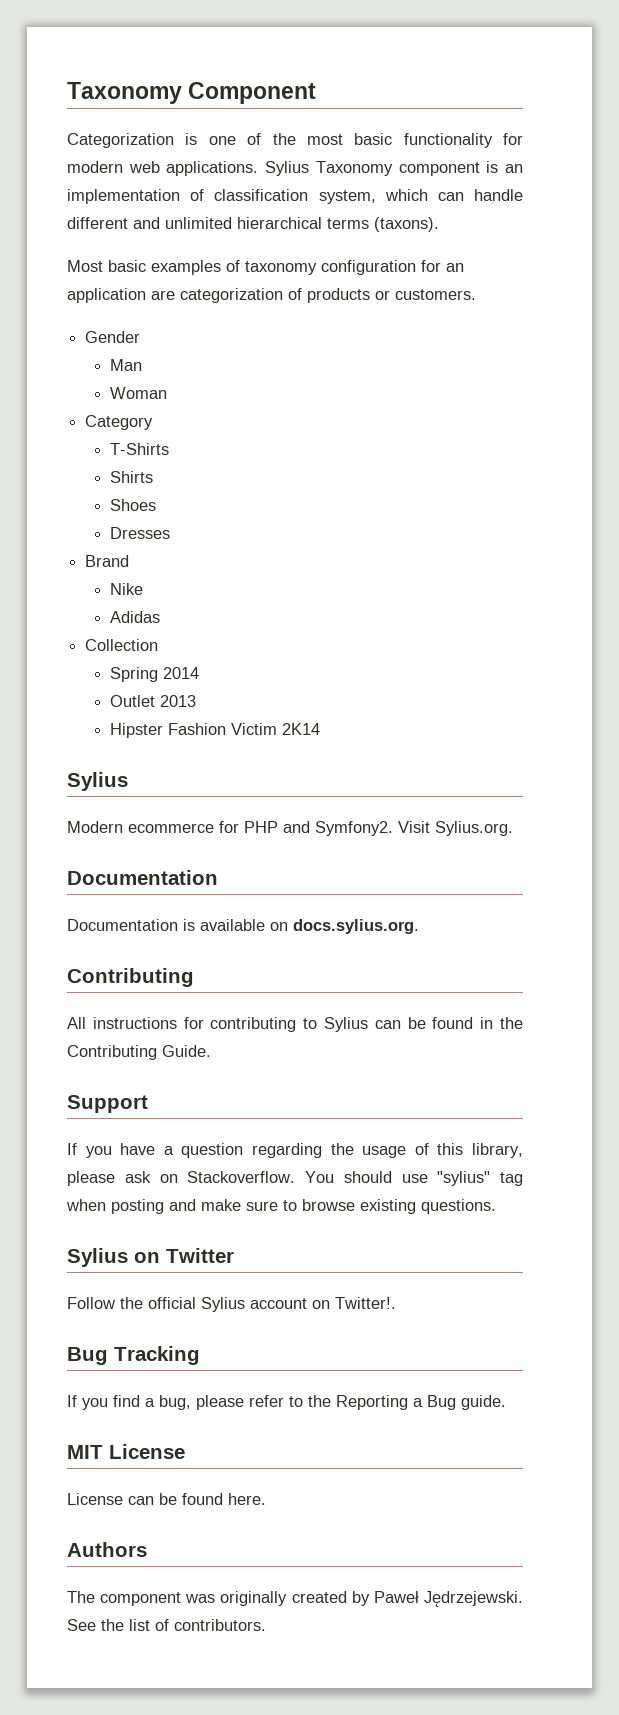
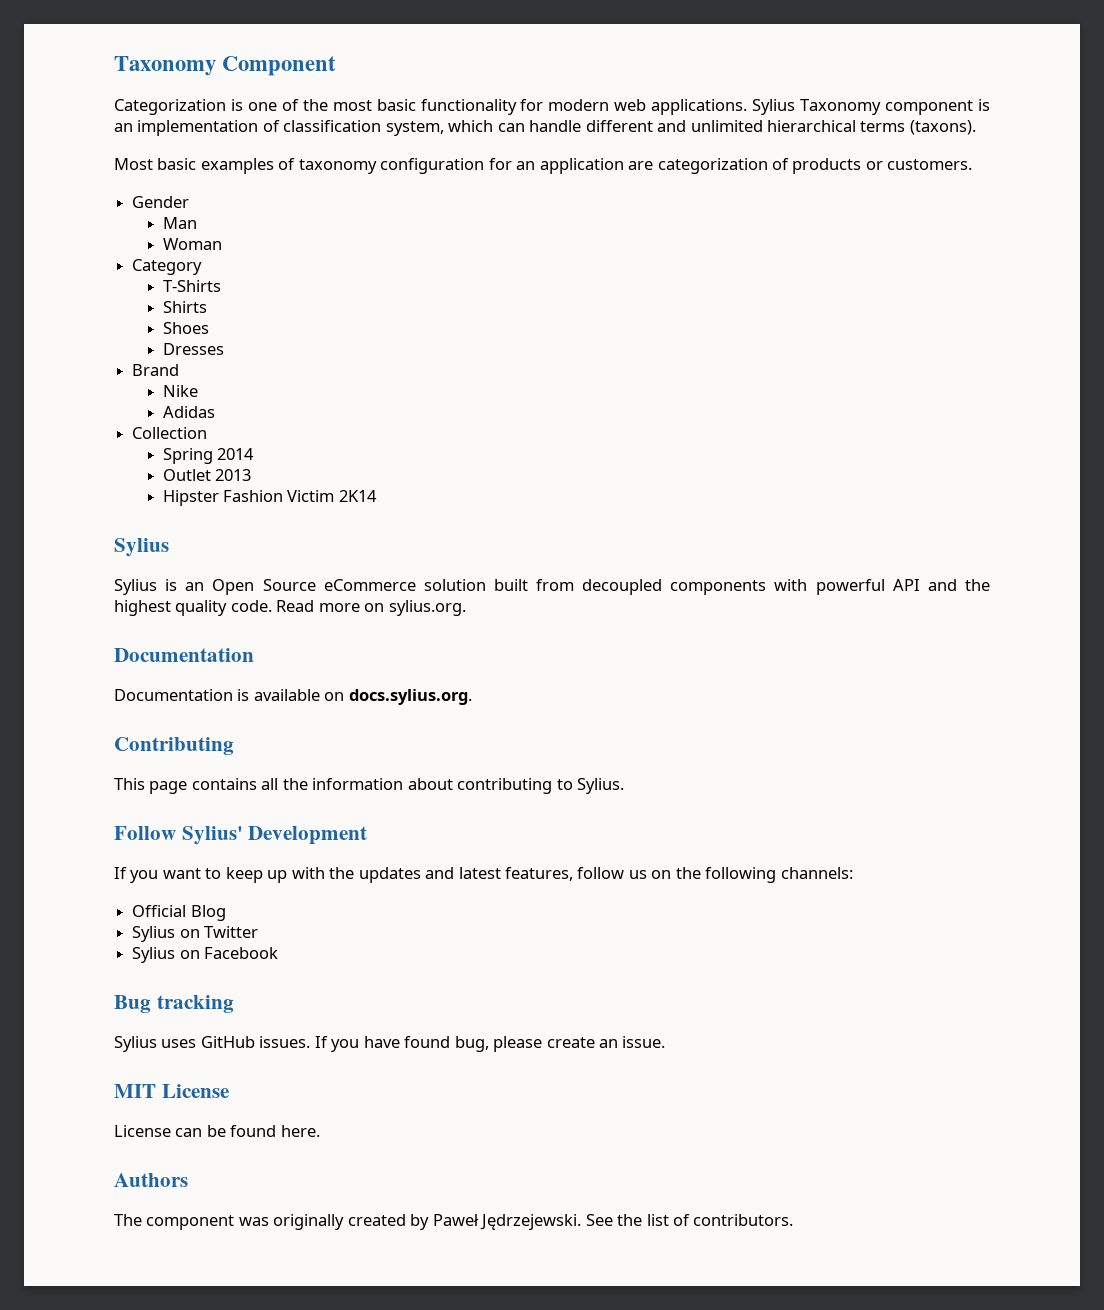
[67,821,513,836] Modern ecommerce for PHP and Symfony2. Visit Sylius.org. -> [114,579,990,595] [114,600,466,616] Sylius is an Open Source eCommerce solution built from decoupled components with powerful API and the highest quality code. Read more on sylius.org.
[67,1017,523,1032] [67,1045,211,1060] [67,1095,148,1113] [67,1143,523,1158] [67,1171,523,1186] [66,1199,496,1214] [67,1248,234,1267] [67,1297,396,1312] [67,1346,200,1365] [67,1395,506,1410] All instructions for contributing to Sylius can be found in the Contributing Guide. // Support // If you have a question regarding the usage of this library, please ask on Stackoverflow. You should use "sylius" tag when posting and make sure to browse existing questions. // Sylius on Twitter // Follow the official Sylius account on Twitter!. // Bug Tracking // If you find a bug, please refer to the Reporting a Bug guide. -> [114,778,625,794] [114,826,368,845] [114,867,853,883] [132,905,226,921] [132,926,259,942] [132,947,279,963] [114,995,234,1013] [114,1036,666,1052] This page contains all the information about contributing to Sylius. // Follow Sylius' Development // If you want to keep up with the updates and latest features, follow us on the following channels: // Official Blog // Sylius on Twitter // Sylius on Facebook // Bug tracking // Sylius uses GitHub issues. If you have found bug, please create an issue.

